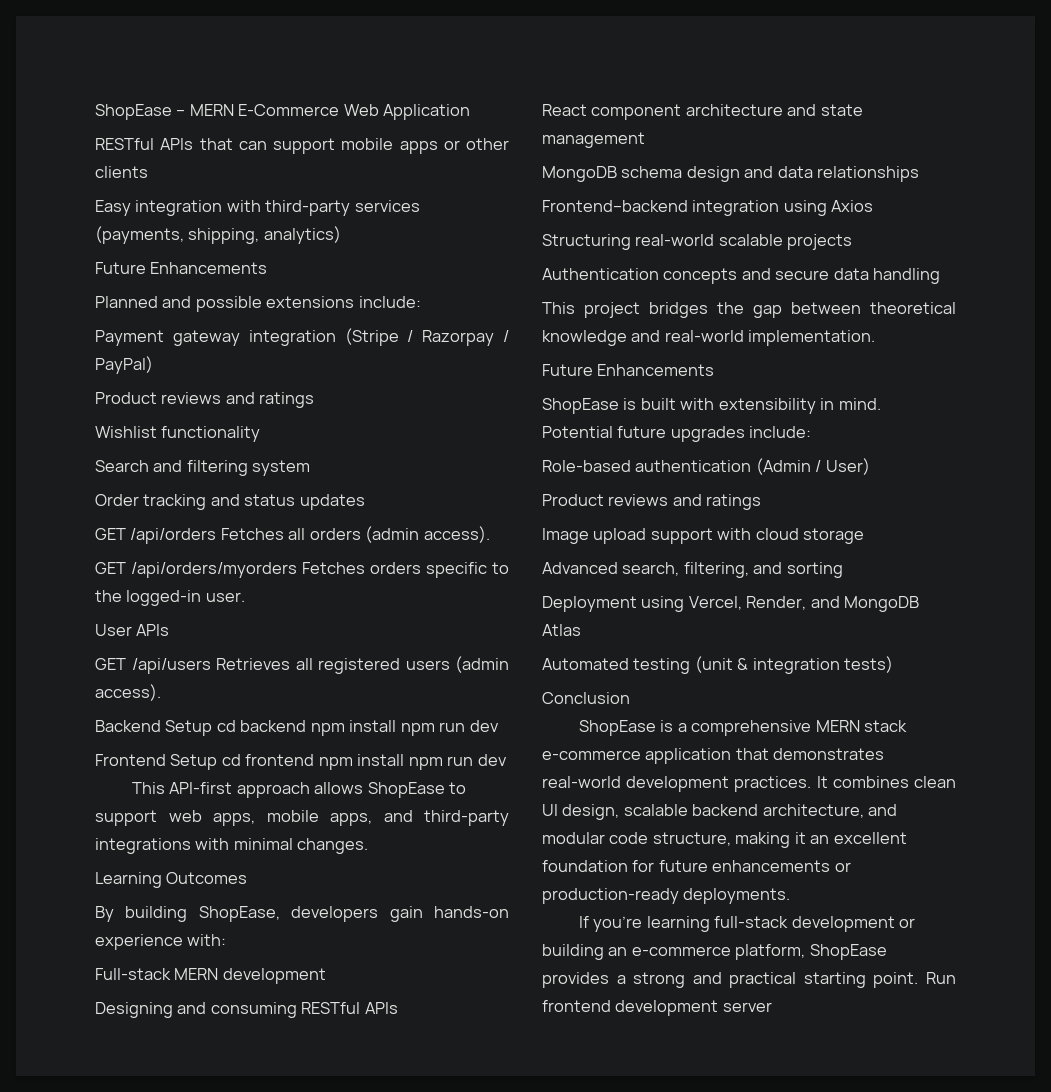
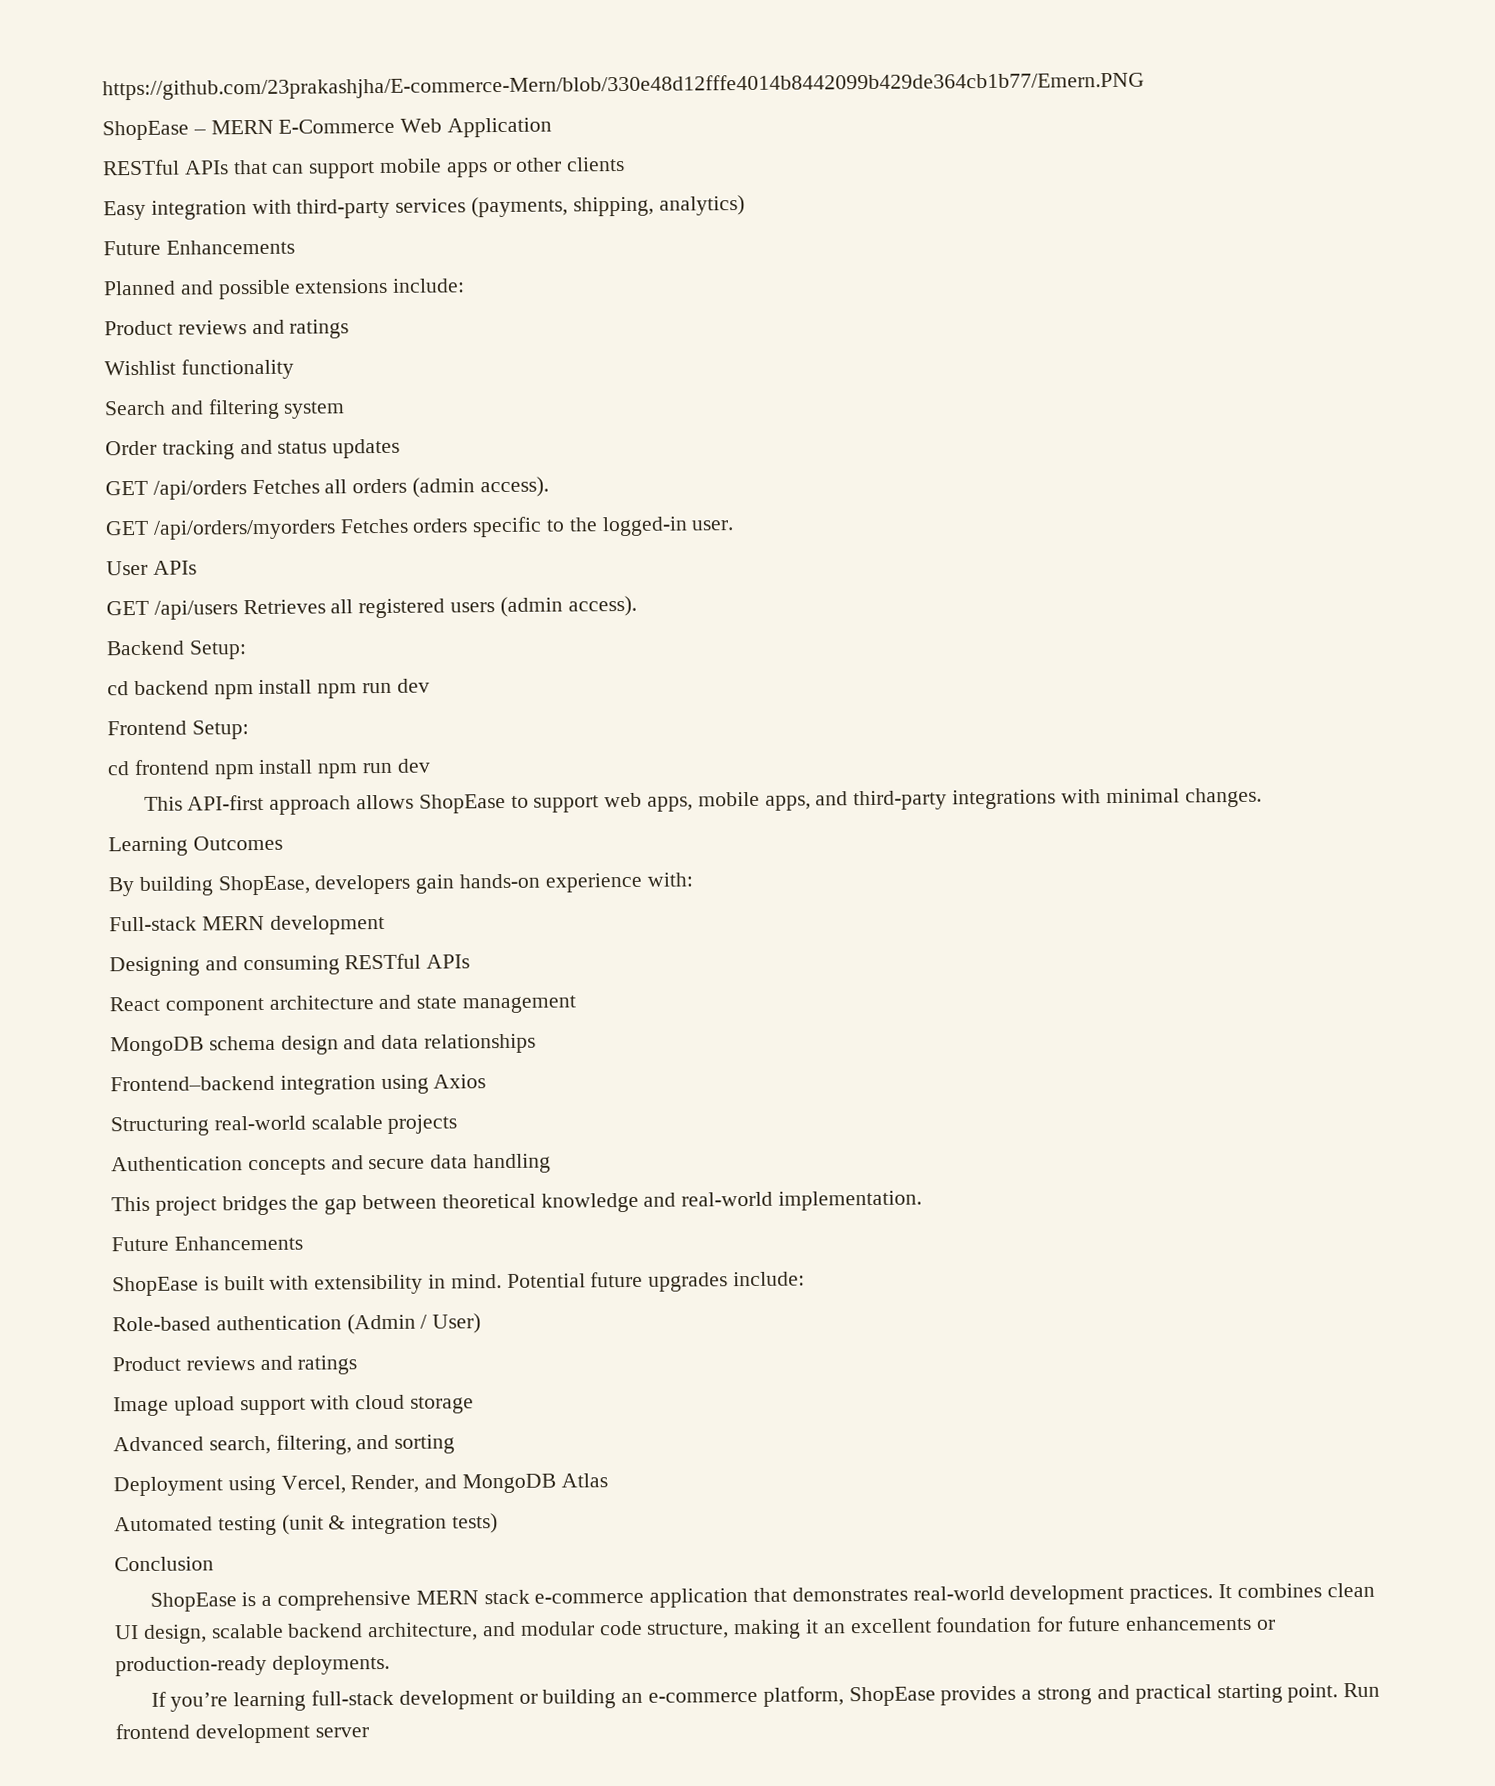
(95, 112) none -> [102,71,1145,101] https://github.com/23prakashjha/E-commerce-Mern/blob/330e48d12fffe4014b8442099b429de364cb1b77/Emern.PNG //
[95,328,509,346] [95,356,153,374] // Payment gateway integration (Stripe / Razorpay / PayPal) -> (466, 285) none
[165,720,213,736] Setup -> [188,640,247,660] Setup: //
[170,754,218,770] Setup -> [191,720,249,740] Setup: //

